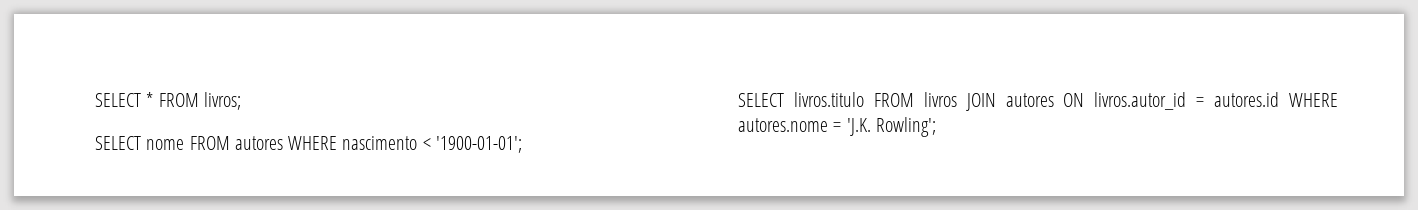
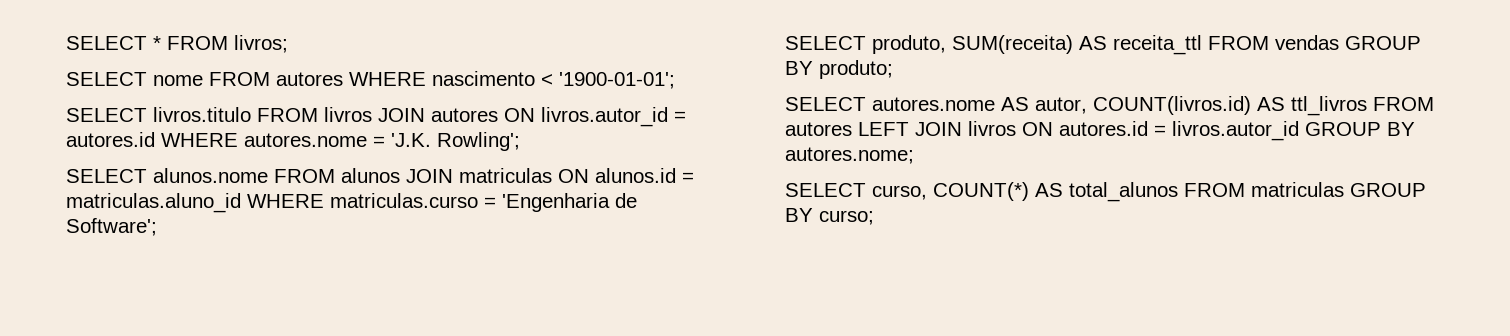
(936, 127) none -> [66,168,694,183] [66,193,637,213] [66,218,157,236] [785,35,1421,55] [785,60,893,79] [785,96,1434,116] [785,121,1415,141] [785,147,914,164] [785,182,1426,202] [785,208,874,225] // SELECT alunos.nome FROM alunos JOIN matriculas ON alunos.id = matriculas.aluno_id WHERE matriculas.curso = 'Engenharia de Software'; // SELECT produto, SUM(receita) AS receita_ttl FROM vendas GROUP BY produto; // SELECT autores.nome AS autor, COUNT(livros.id) AS ttl_livros FROM autores LEFT JOIN livros ON autores.id = livros.autor_id GROUP BY autores.nome; // SELECT curso, COUNT(*) AS total_alunos FROM matriculas GROUP BY curso;

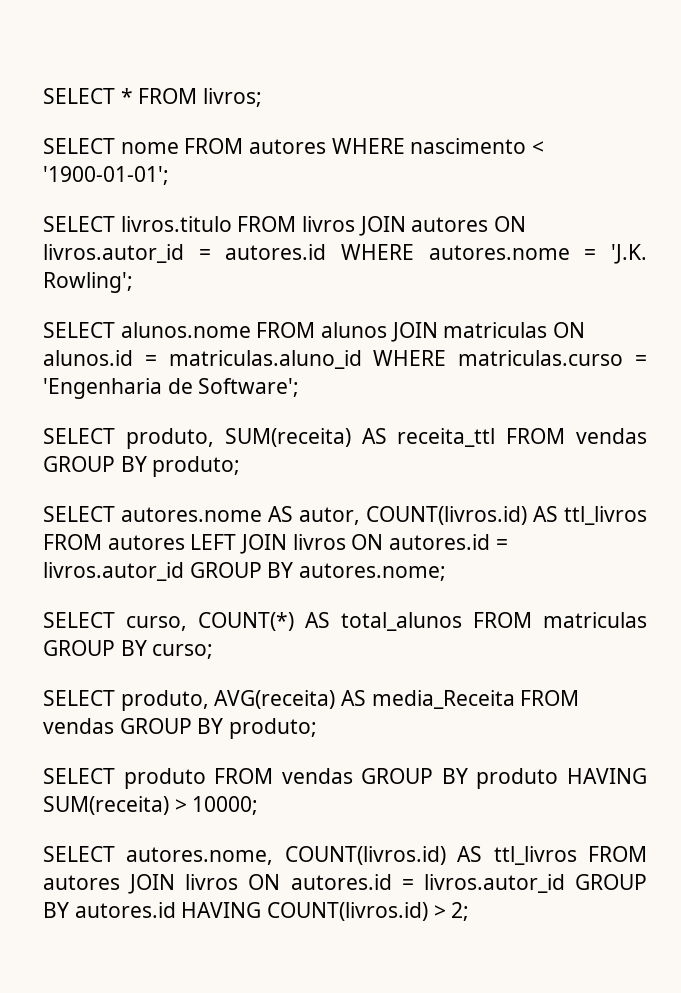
(874, 217) none -> [43,690,580,711] [43,718,318,739] [43,768,647,789] [43,796,259,815] [43,846,647,865] [43,874,647,894] [43,902,470,921] // SELECT produto, AVG(receita) AS media_Receita FROM vendas GROUP BY produto; // SELECT produto FROM vendas GROUP BY produto HAVING SUM(receita) > 10000; // SELECT autores.nome, COUNT(livros.id) AS ttl_livros FROM autores JOIN livros ON autores.id = livros.autor_id GROUP BY autores.id HAVING COUNT(livros.id) > 2;

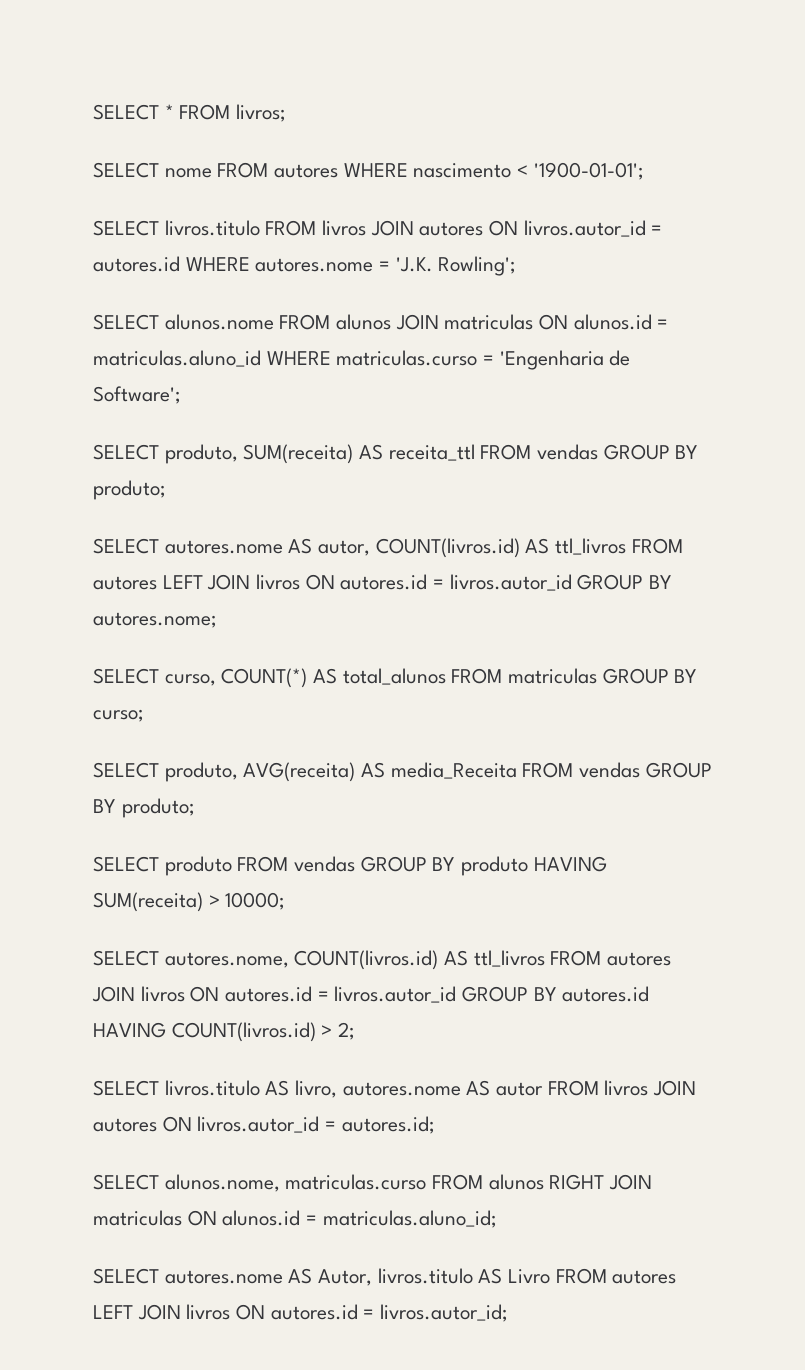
(470, 911) none -> [93,1080,697,1098] [93,1116,435,1134] [93,1174,653,1192] [93,1210,497,1228] [93,1268,677,1286] [93,1304,509,1322] // SELECT livros.titulo AS livro, autores.nome AS autor FROM livros JOIN autores ON livros.autor_id = autores.id; // SELECT alunos.nome, matriculas.curso FROM alunos RIGHT JOIN matriculas ON alunos.id = matriculas.aluno_id; // SELECT autores.nome AS Autor, livros.titulo AS Livro FROM autores LEFT JOIN livros ON autores.id = livros.autor_id;

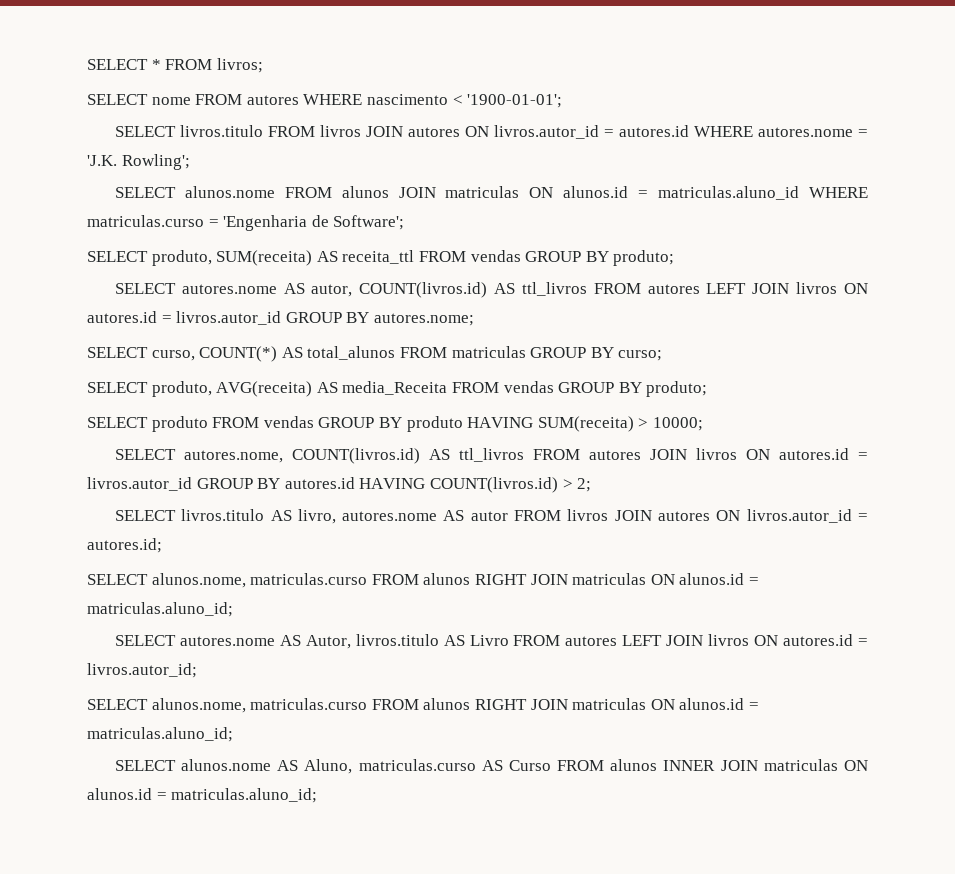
(509, 1313) none -> [87,698,759,713] [87,727,233,742] [114,759,868,774] [87,788,318,803] // SELECT alunos.nome, matriculas.curso FROM alunos RIGHT JOIN matriculas ON alunos.id = matriculas.aluno_id; // SELECT alunos.nome AS Aluno, matriculas.curso AS Curso FROM alunos INNER JOIN matriculas ON alunos.id = matriculas.aluno_id;

